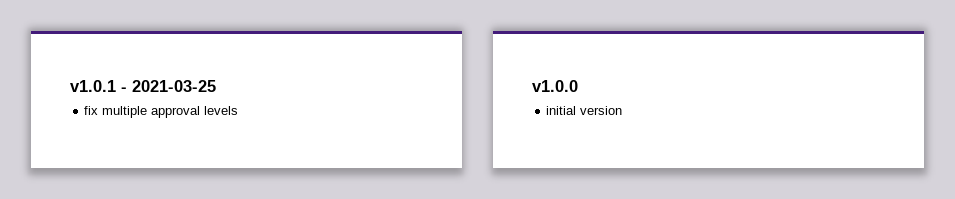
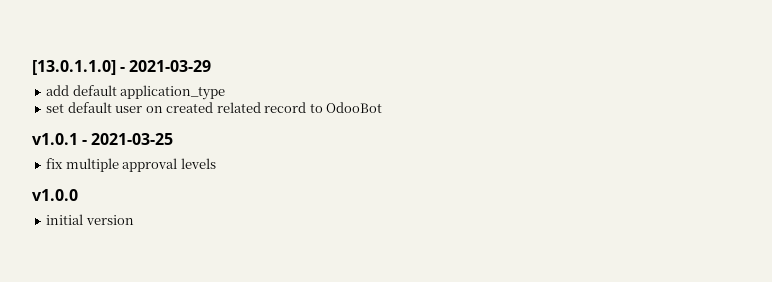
(70, 86) none -> [32,60,212,75] [46,85,226,100] [46,102,383,113] [13.0.1.1.0] - 2021-03-29 // add default application_type // set default user on created related record to OdooBot //

